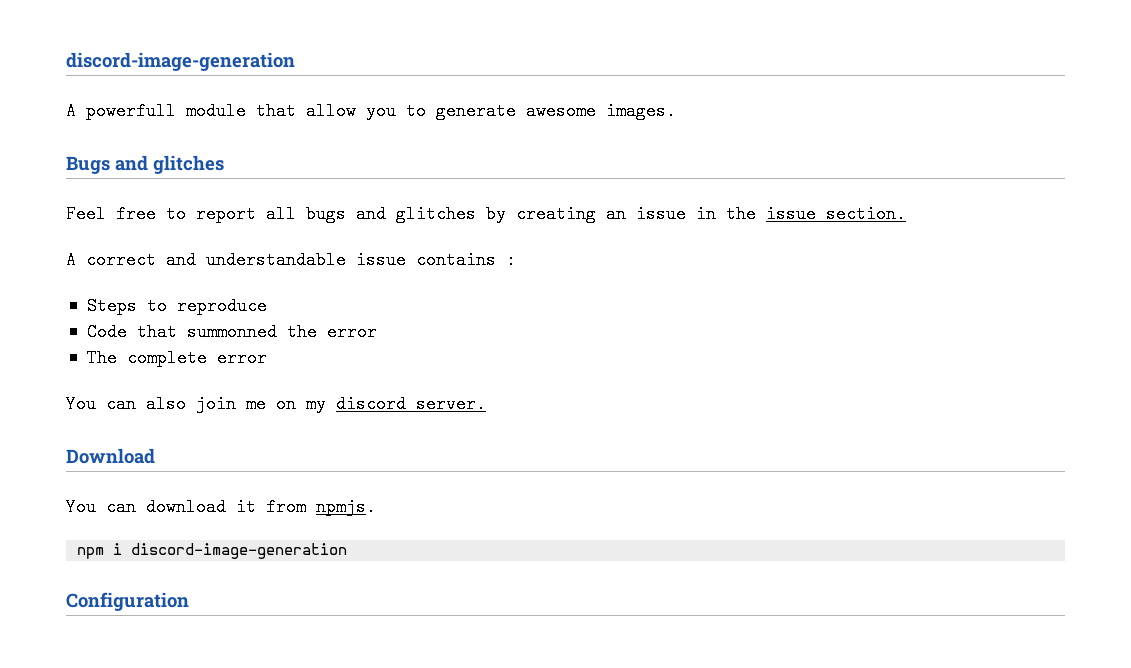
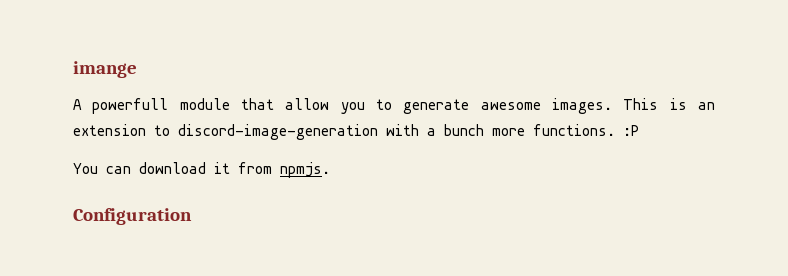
[66,52,295,71] discord-image-generation -> [73,61,137,78] imange
[66,155,224,174] [66,205,906,223] [66,251,516,269] [86,297,267,315] [86,323,377,341] [86,349,267,367] [66,395,486,413] [66,448,155,464] // Bugs and glitches // Feel free to report all bugs and glitches by creating an issue in the issue section. // A correct and understandable issue contains : // Steps to reproduce // Code that summonned the error // The complete error // You can also join me on my discord server. // Download -> [623,98,716,110] [73,124,639,140] This is an extension to discord-image-generation with a bunch more functions. :P
[77,543,348,559] // npm i discord-image-generation -> (330, 170) none

